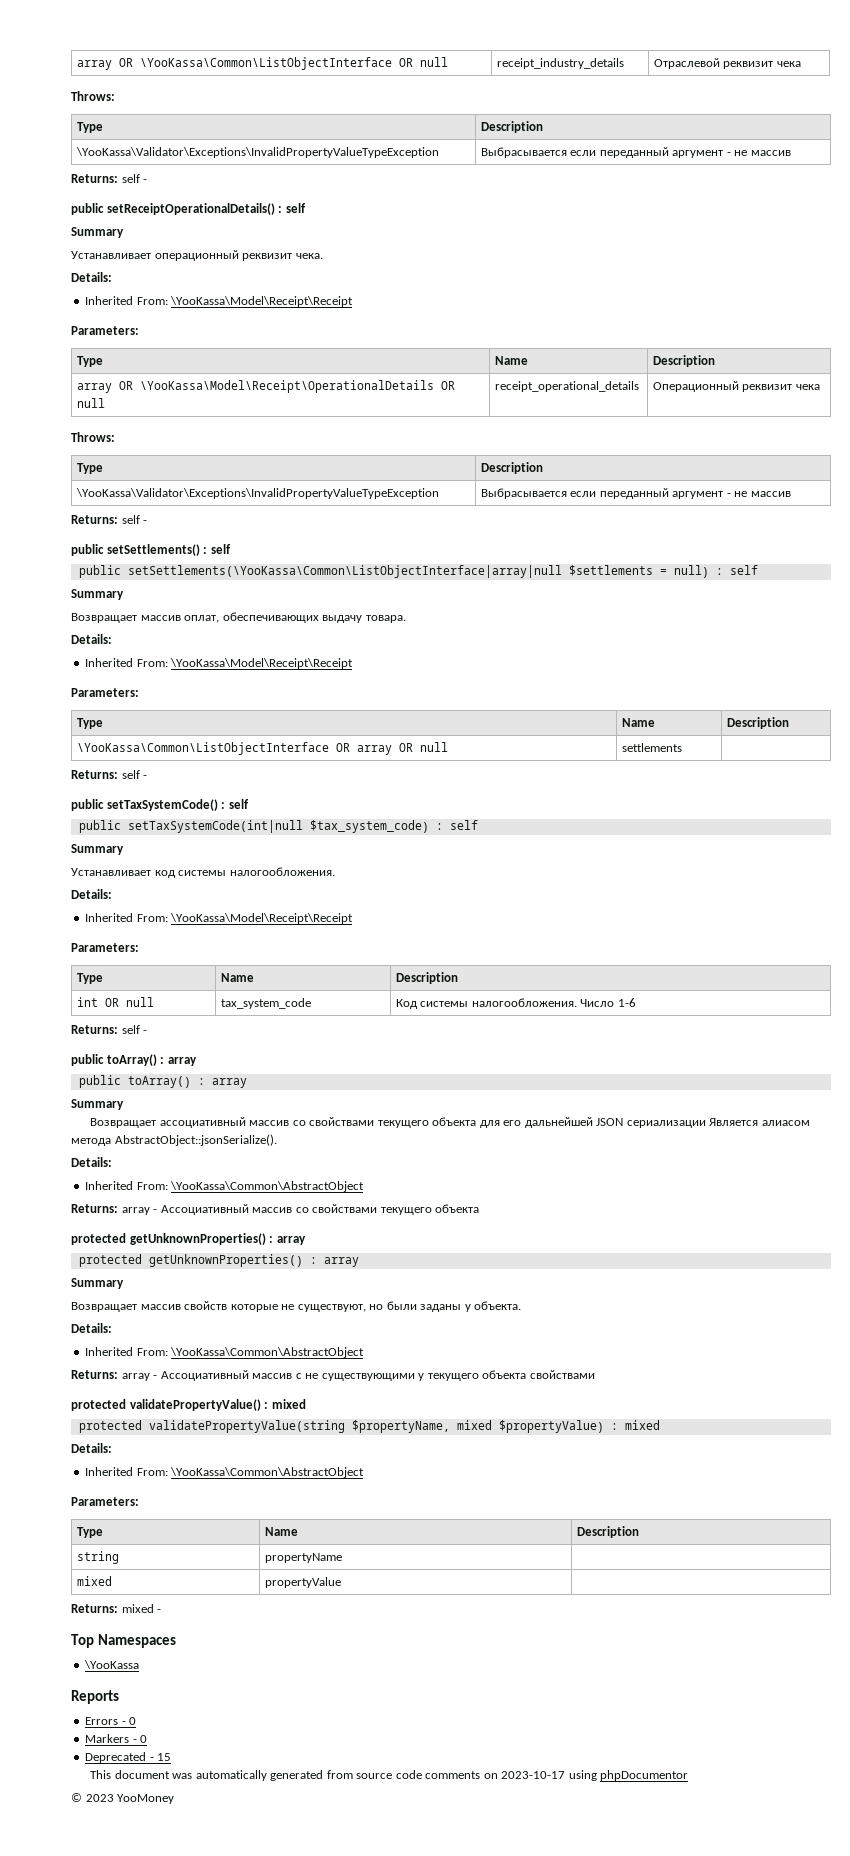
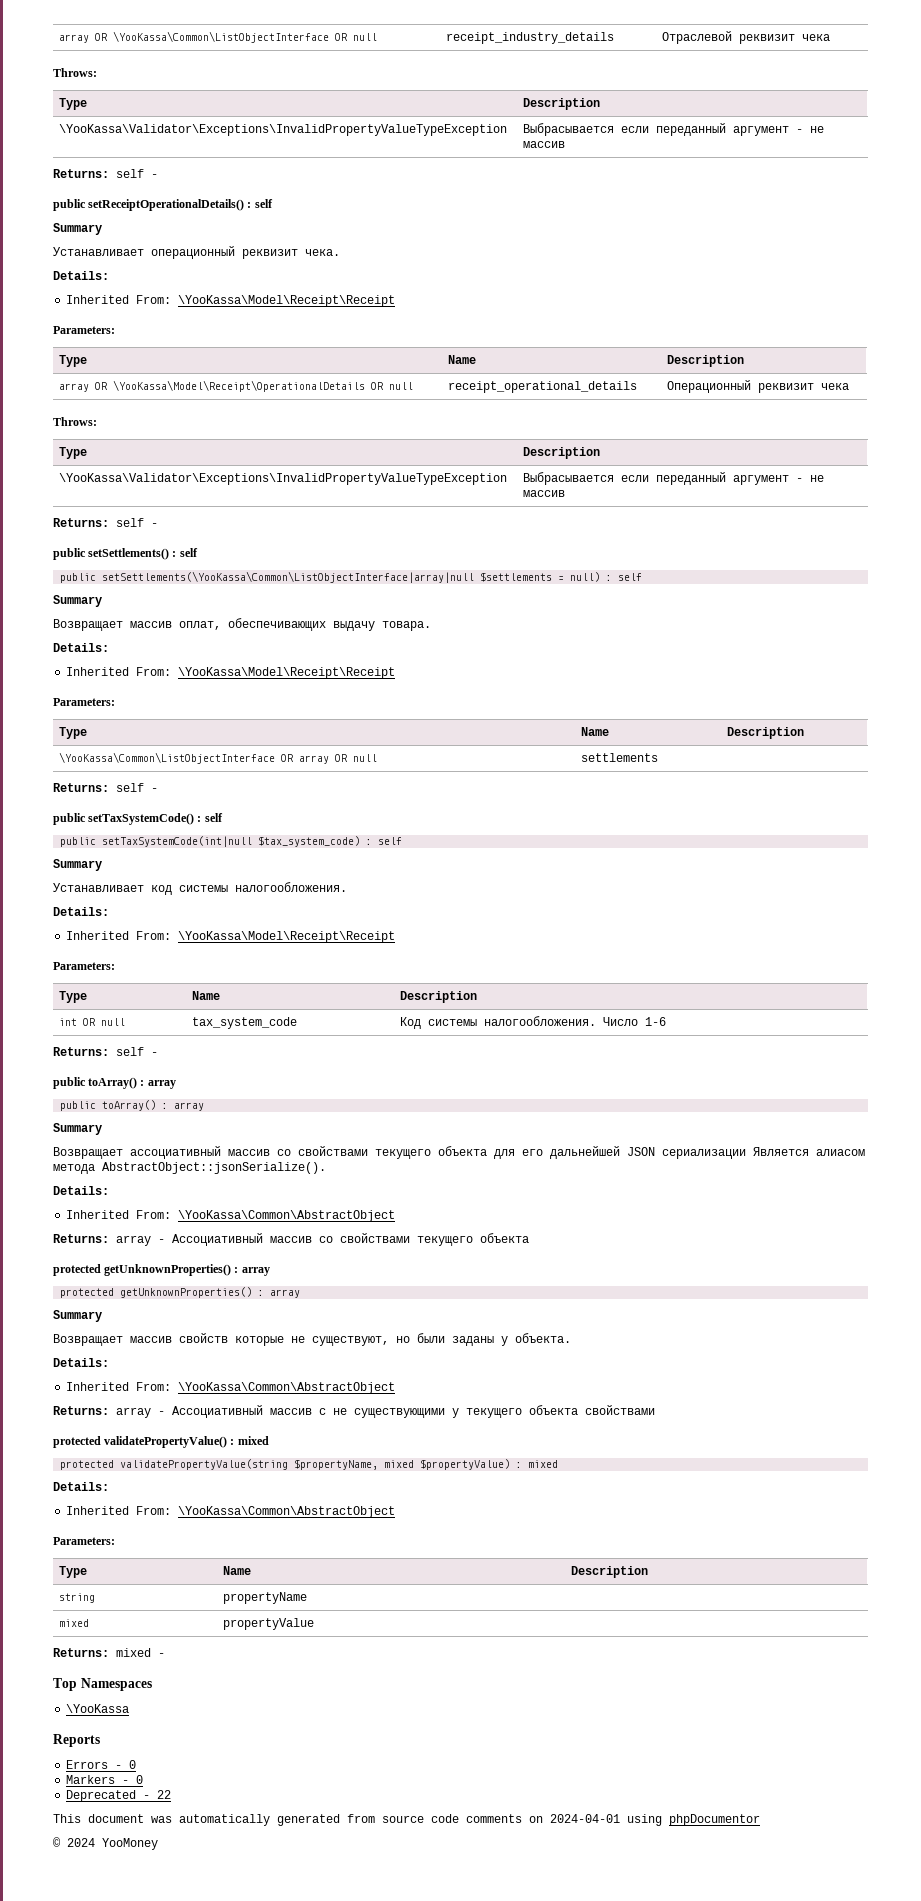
[157,1753,172,1761] 15 -> [157,1790,172,1799] 22
[501,1771,566,1779] 2023-10-17 -> [550,1814,620,1823] 2024-04-01
[85,1794,114,1802] 2023 -> [67,1838,95,1847] 2024

